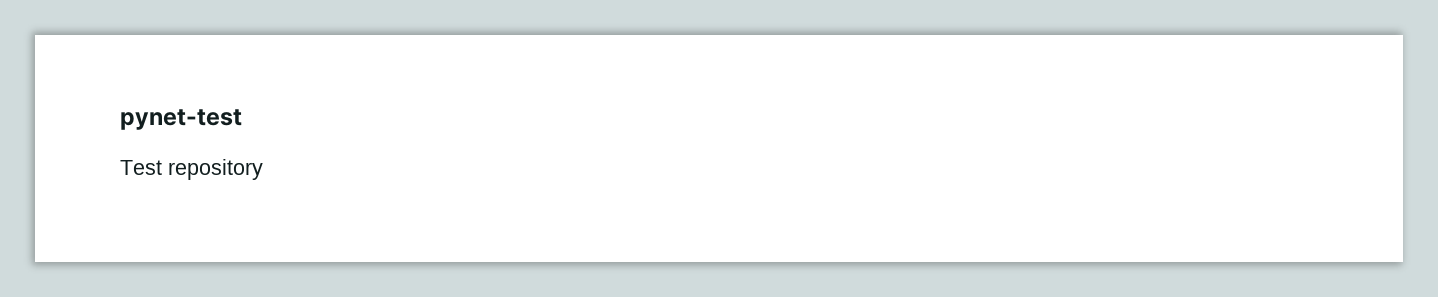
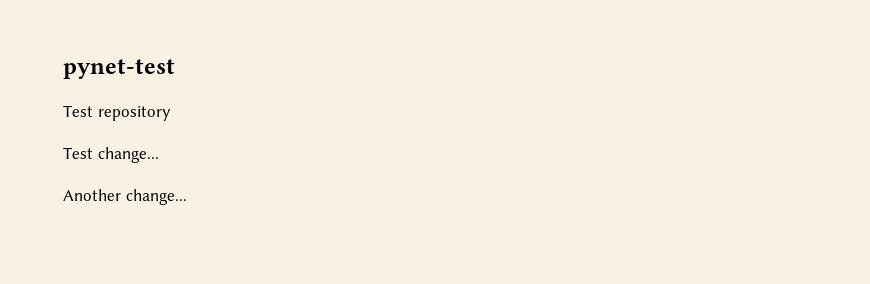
(263, 169) none -> [63,147,159,163] [63,189,187,205] // Test change... // Another change...

